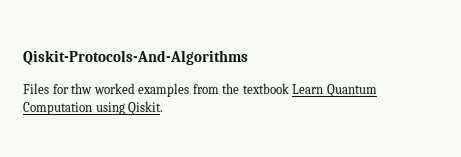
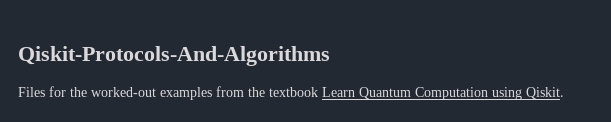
[71,83,135,94] thw worked -> [70,87,156,97] the worked-out

